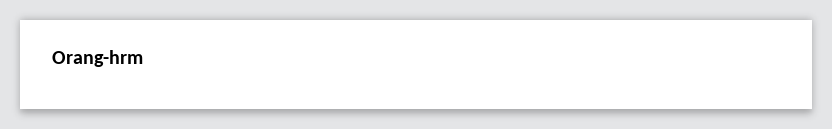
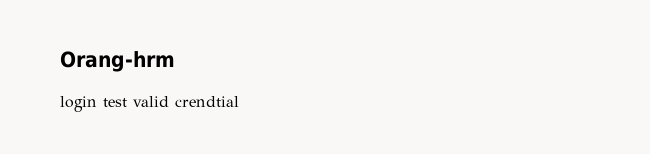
(143, 58) none -> [60,96,239,112] // login test valid crendtial

